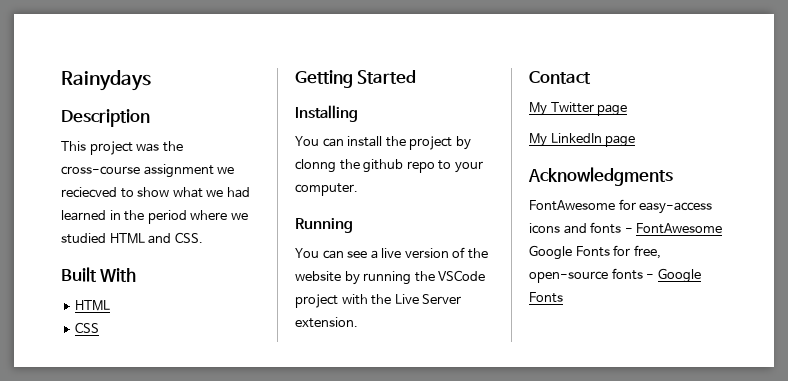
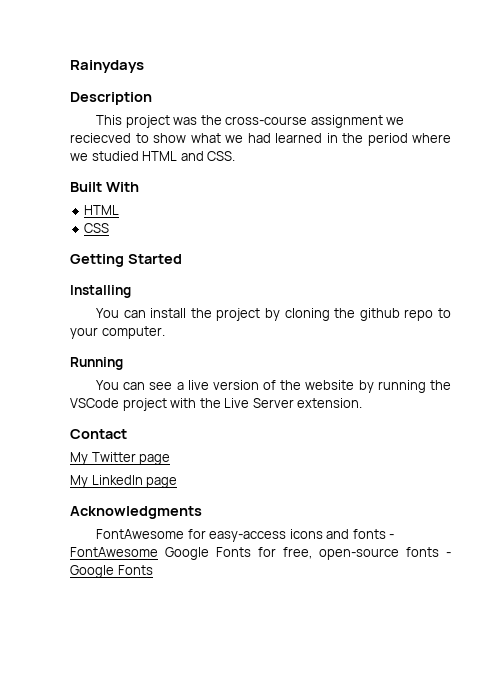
[295,159,336,173] clonng -> [284,308,330,321] cloning

